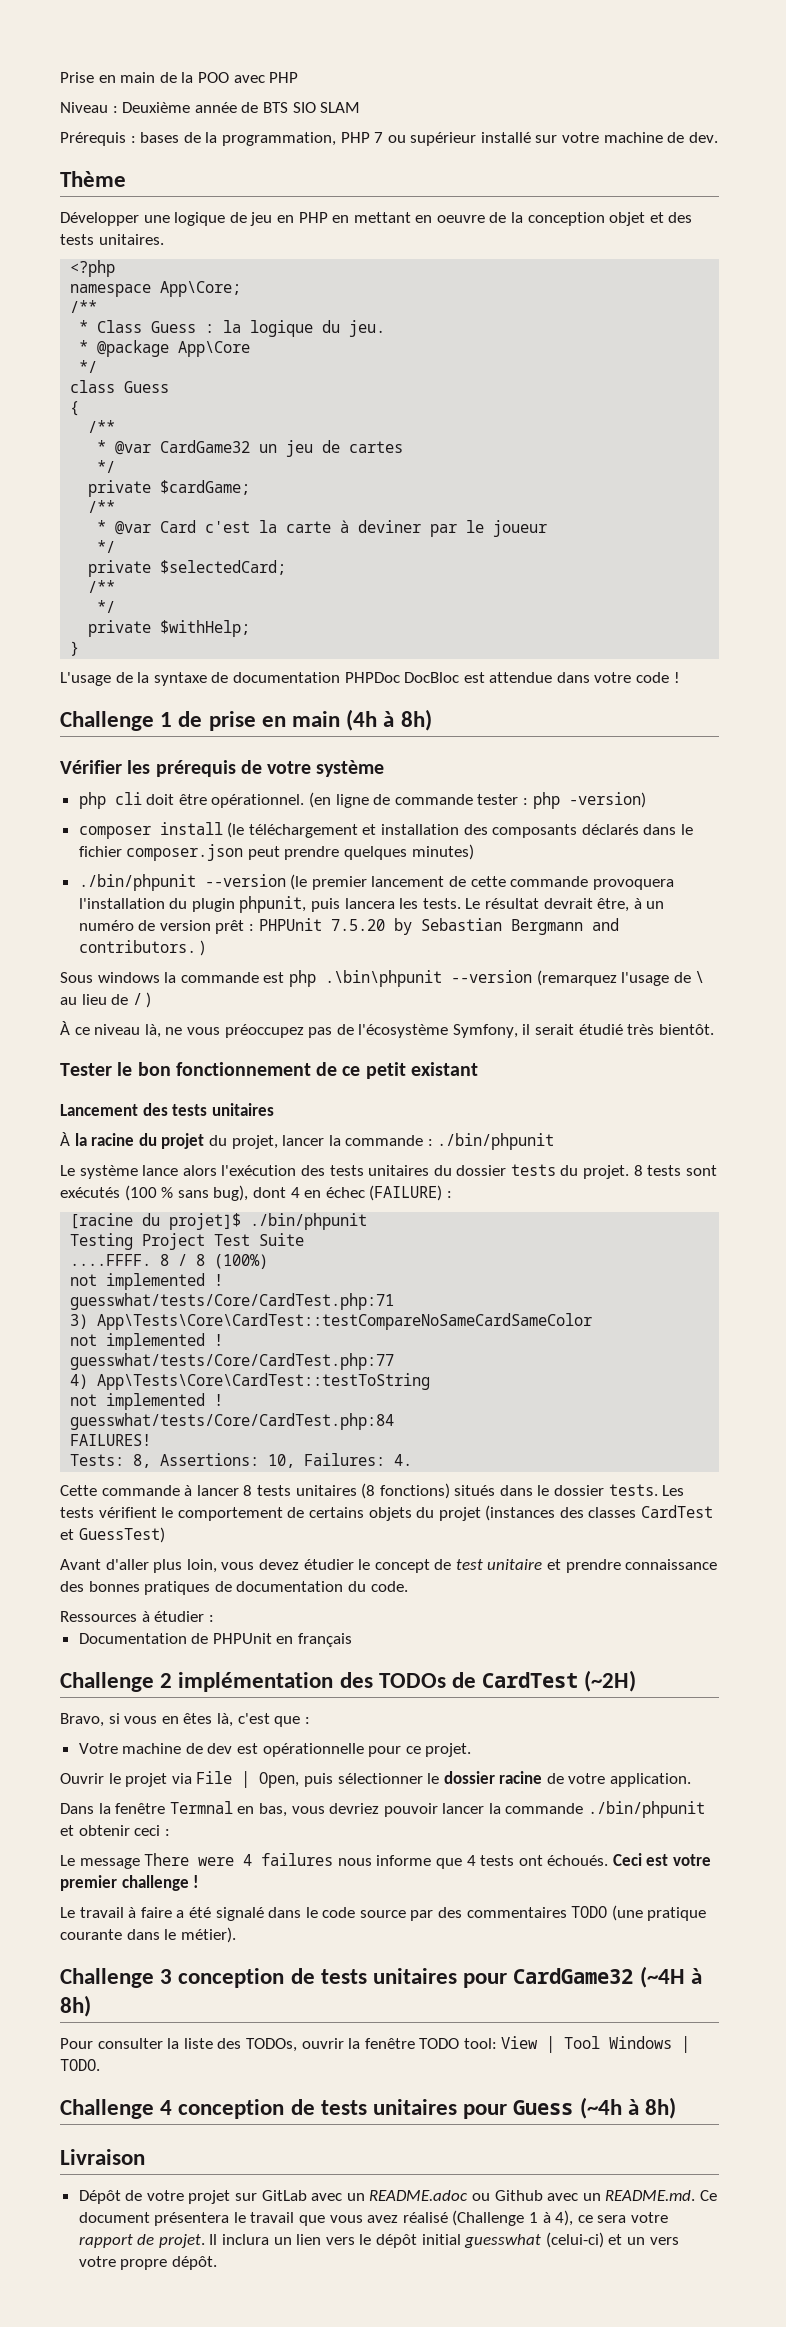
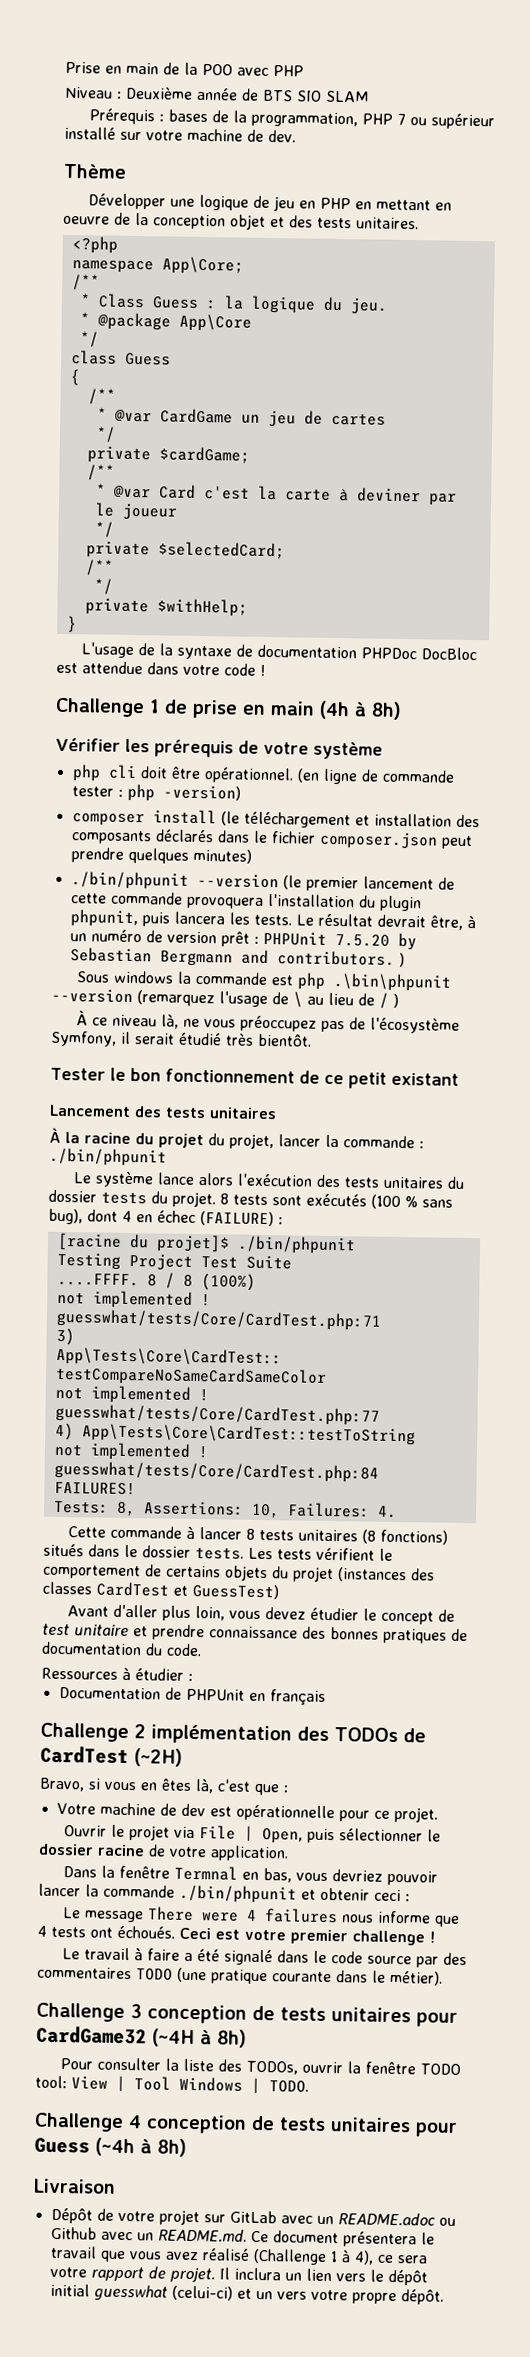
[160,440,251,453] CardGame32 -> [159,408,233,424] CardGame

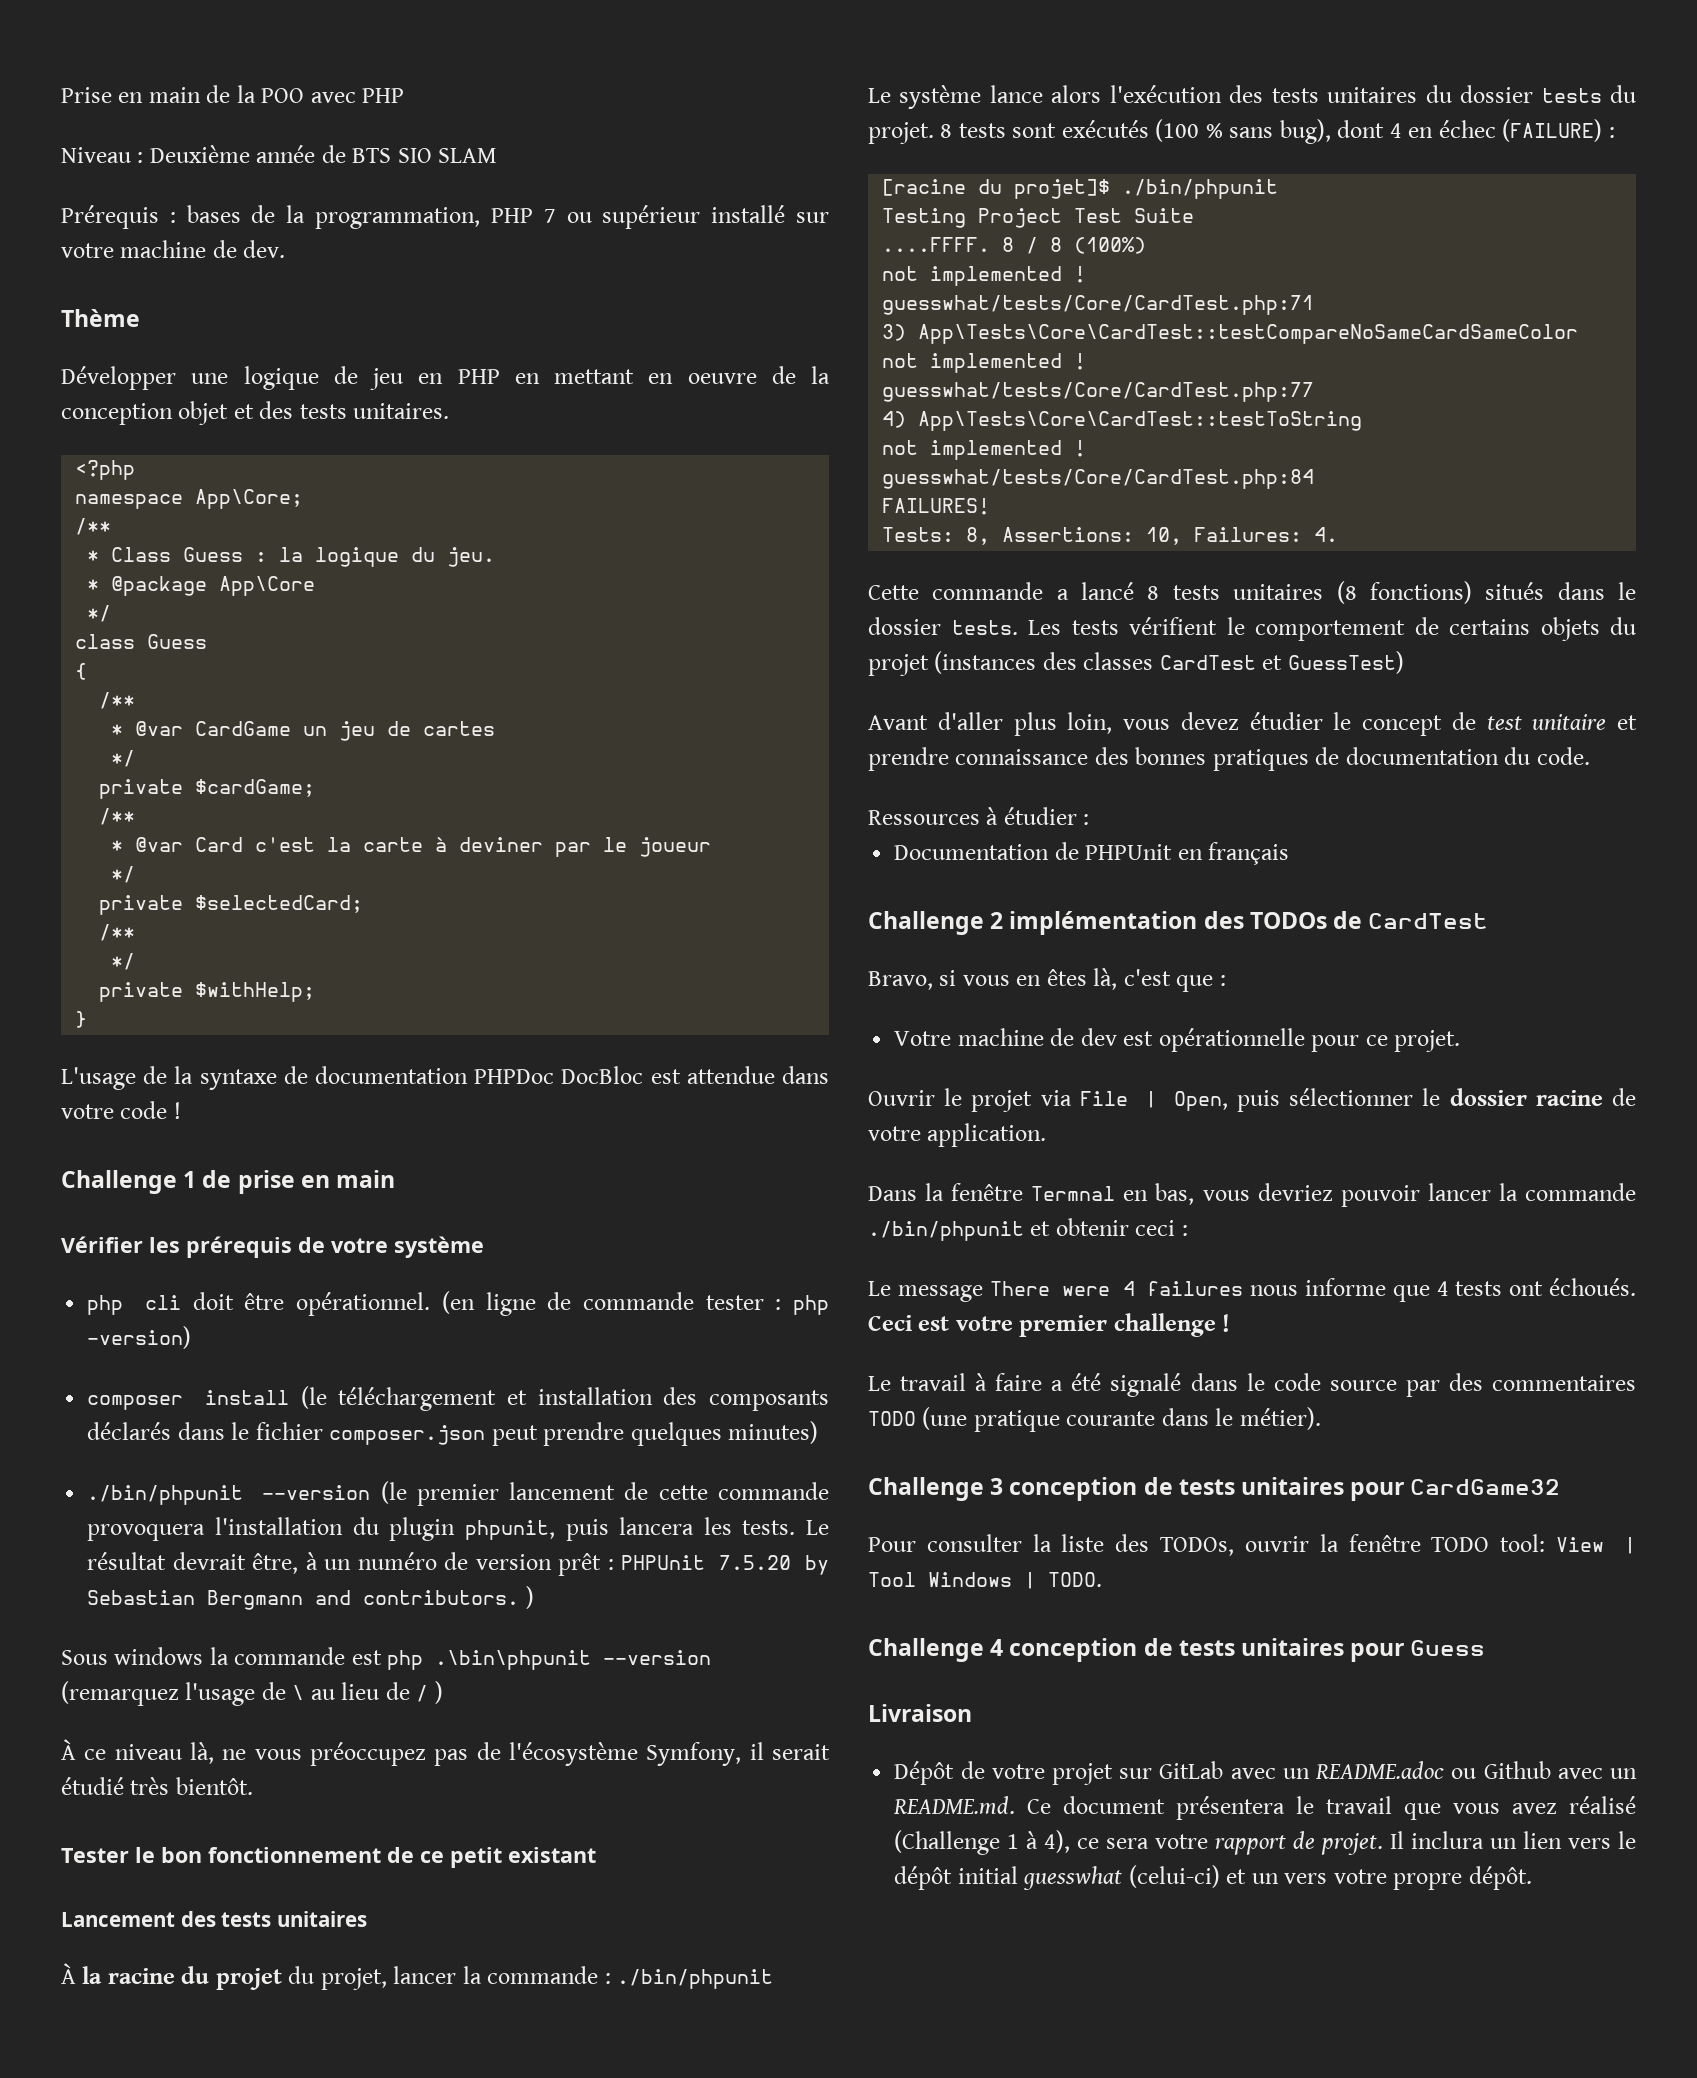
[319,700,402,720] (4h à 8h) -> (396, 1179) none
[185,1526,242,1540] à lancer -> [1056,582,1135,600] a lancé
[134,1748,183,1767] (~2H) -> (1489, 921) none
[152,2028,247,2048] (~4H à 8h) -> (1561, 1487) none
[95,2137,187,2157] (~4h à 8h) -> (1486, 1648) none

